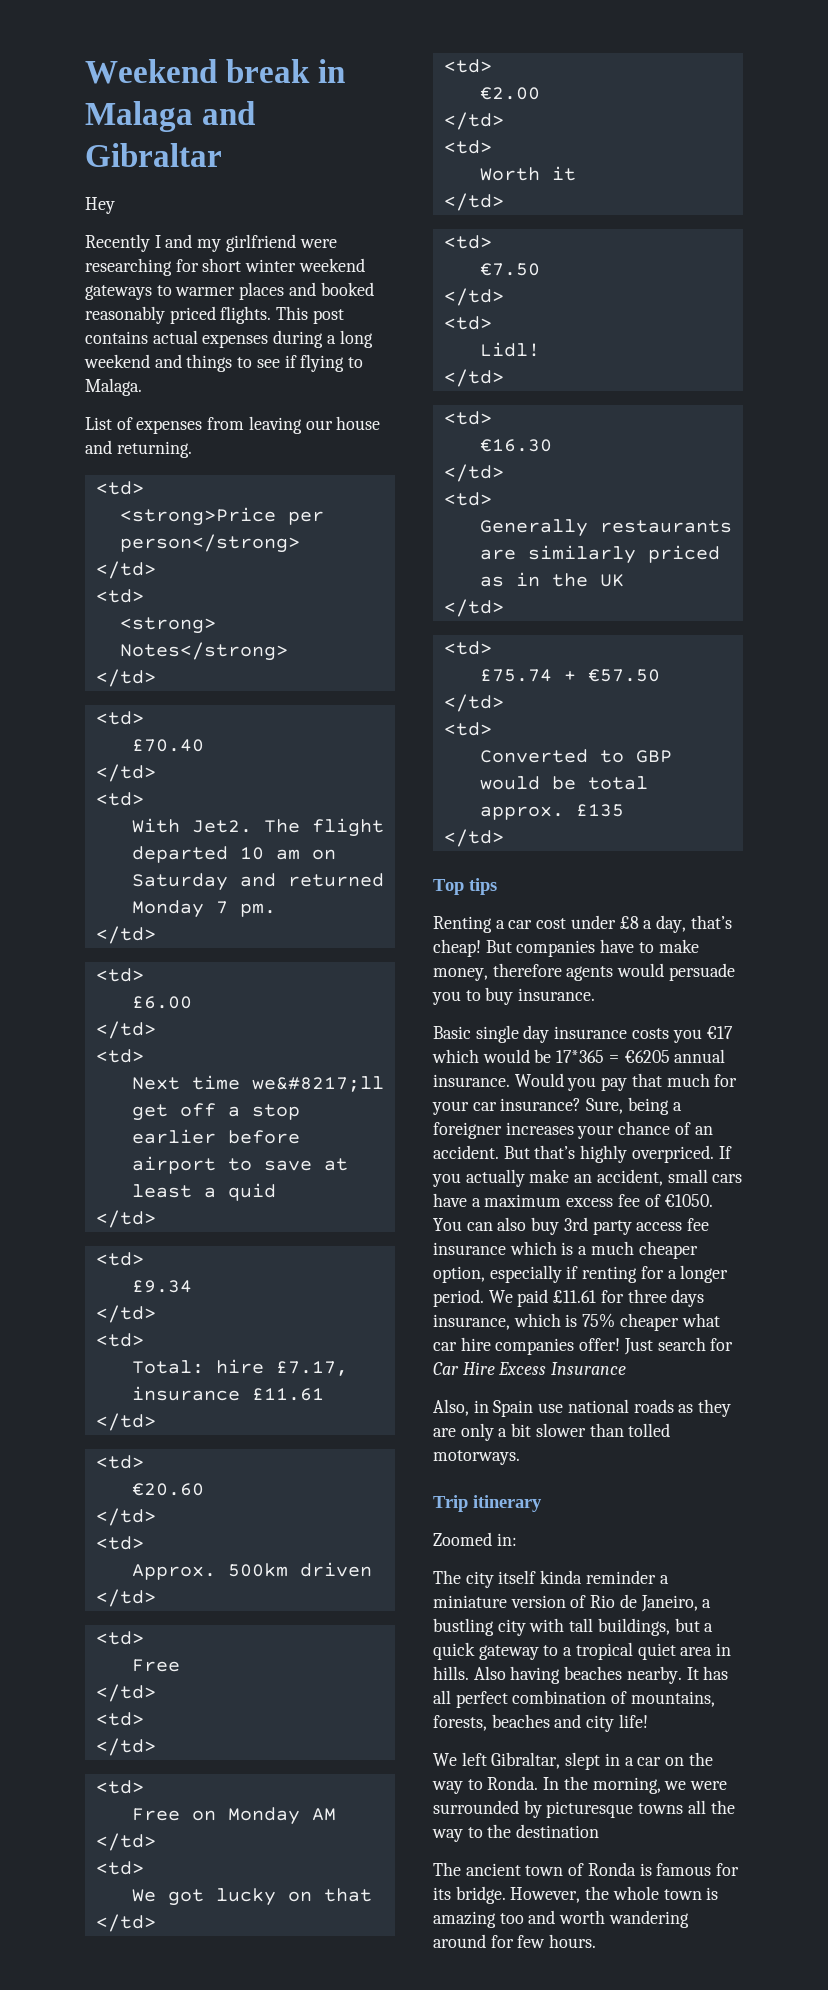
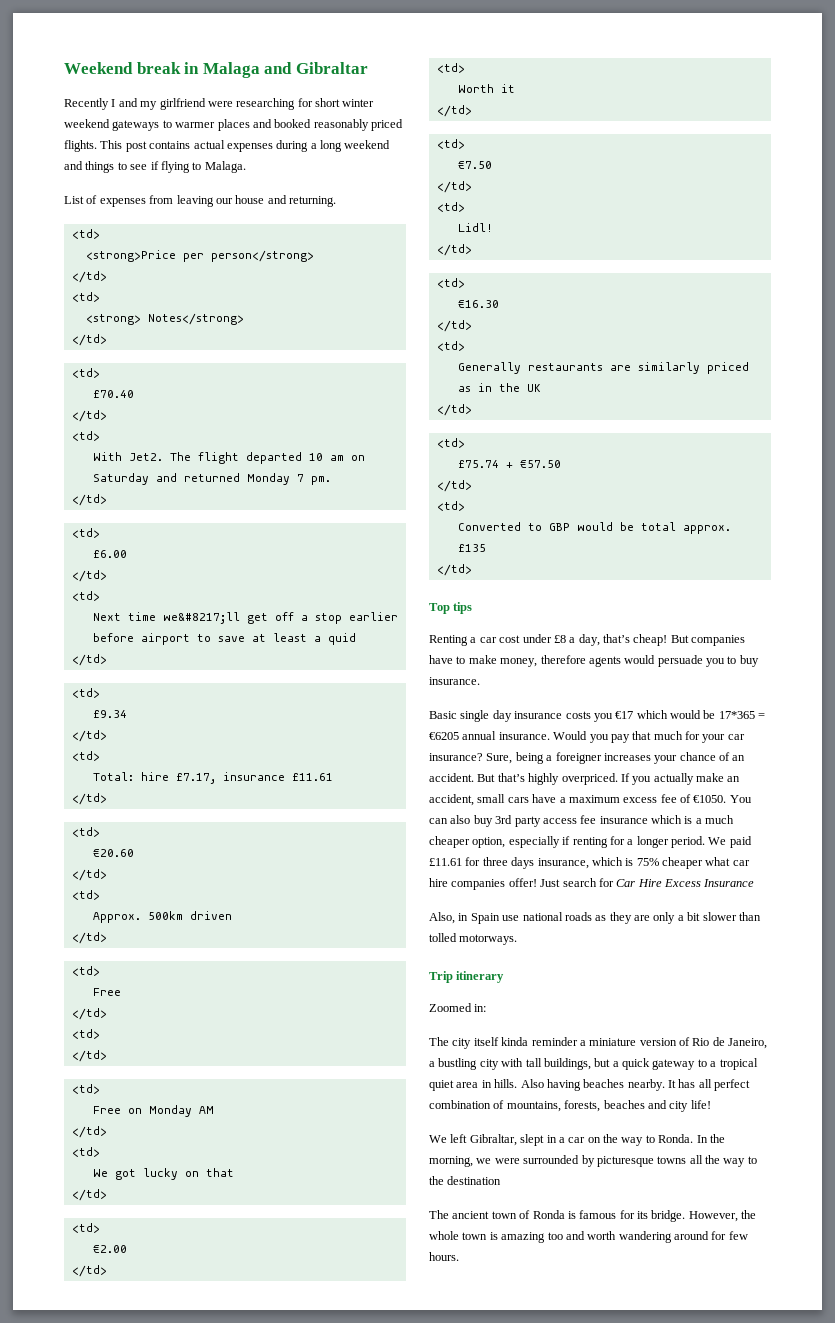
[85,197,115,214] // Hey -> (368, 68) none

